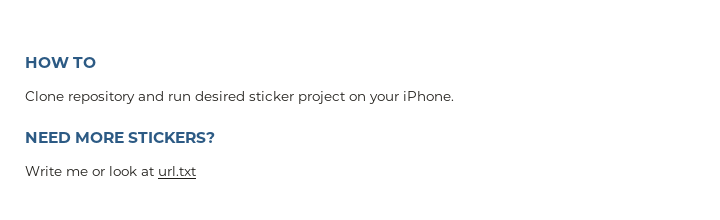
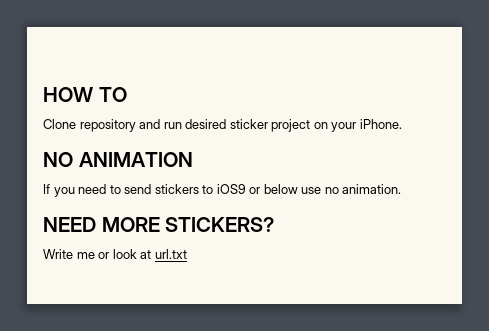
(454, 96) none -> [43,152,193,167] [43,184,402,197] // NO ANIMATION // If you need to send stickers to iOS9 or below use no animation.

